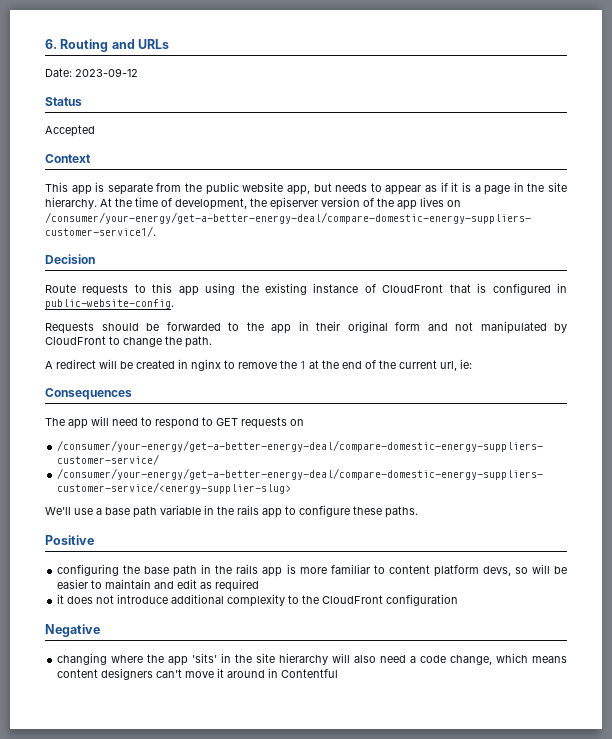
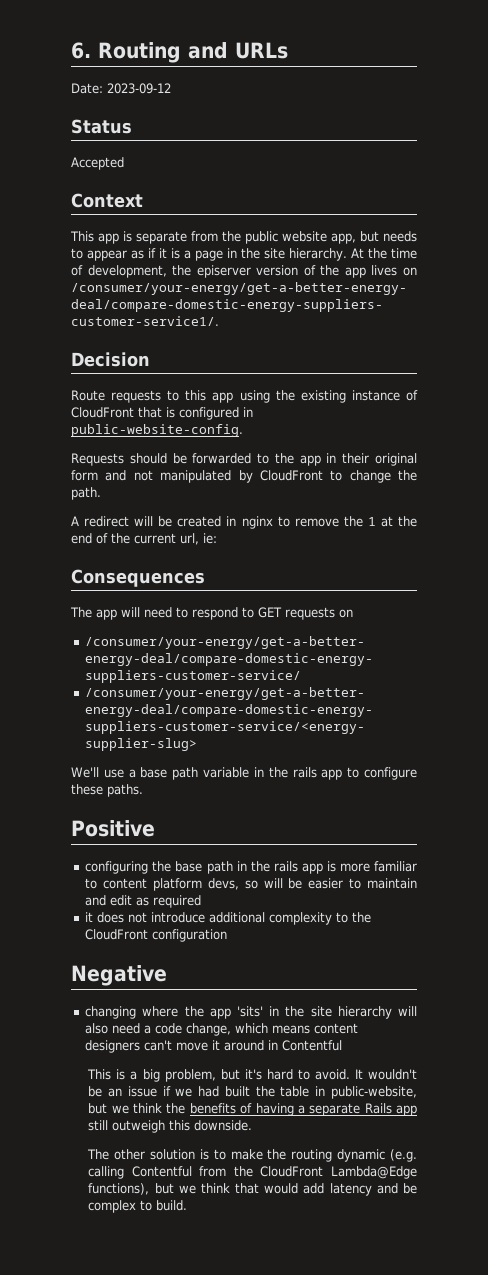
(339, 673) none -> [87,1069,417,1082] [88,1086,417,1099] [88,1103,417,1116] [88,1120,253,1133] [87,1149,417,1162] [88,1166,417,1179] [88,1183,418,1196] [88,1200,188,1213] // This is a big problem, but it's hard to avoid. It wouldn't be an issue if we had built the table in public-website, but we think the benefits of having a separate Rails app still outweigh this downside. // The other solution is to make the routing dynamic (e.g. calling Contentful from the CloudFront Lambda@Edge functions), but we think that would add latency and be complex to build.

